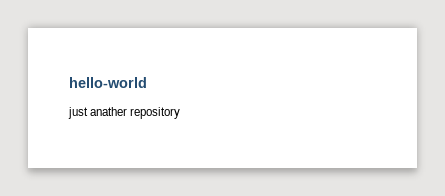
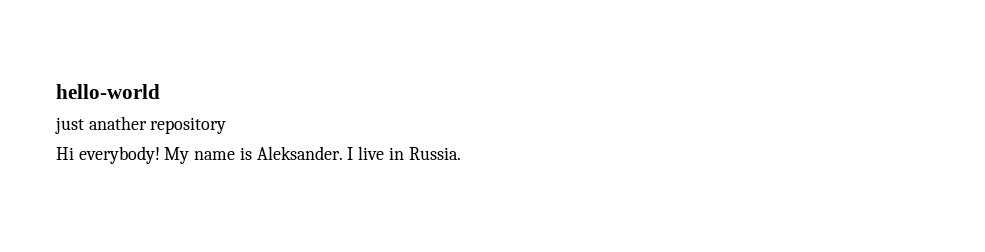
(181, 113) none -> [56,146,461,164] // Hi everybody! My name is Aleksander. I live in Russia.

